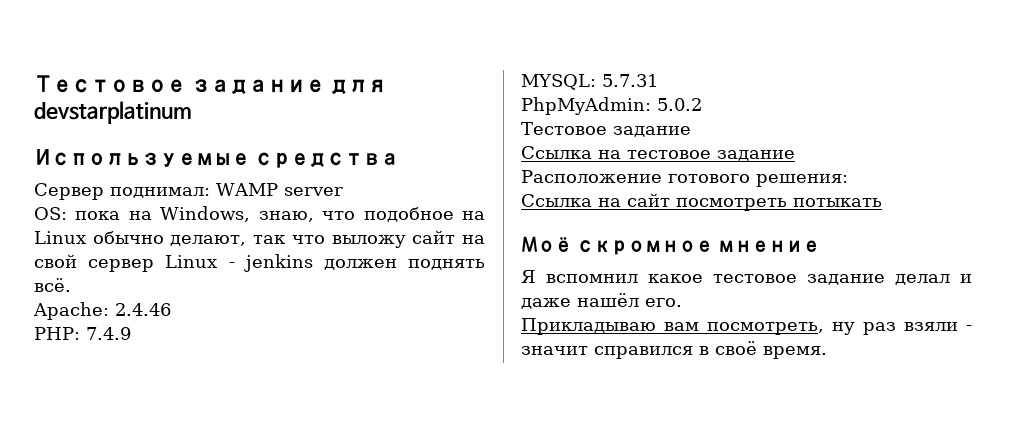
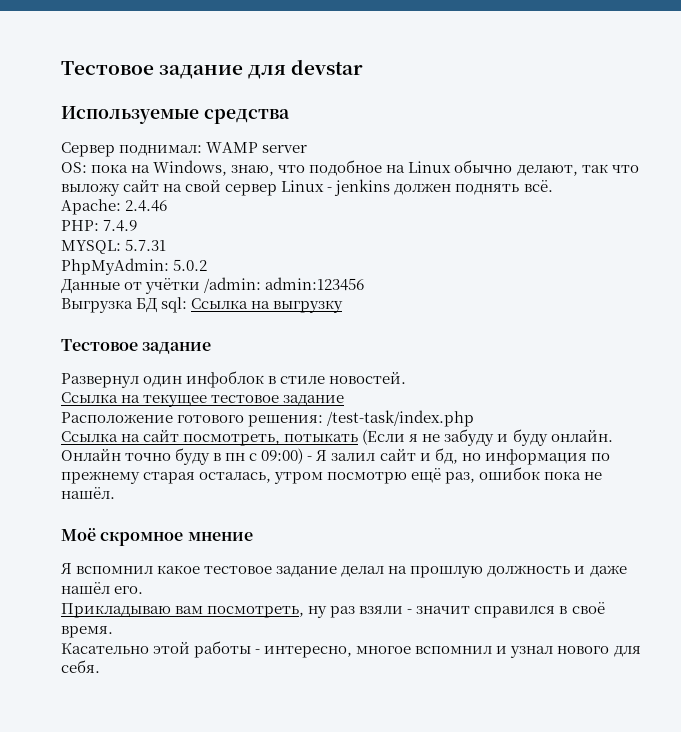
[34,101,192,124] devstarplatinum -> [291,59,364,75] devstar
[521,122,691,137] [521,146,621,159] Тестовое задание // Ссылка на -> [61,277,365,294] [61,297,344,313] [61,339,212,354] [61,371,407,388] [61,392,208,407] Данные от учётки /admin: admin:123456 // Выгрузка БД sql: Ссылка на выгрузку // Тестовое задание // Развернул один инфоблок в стиле новостей. // Ссылка на текущее
(848, 180) none -> [327,410,475,427] /test-task/index.php
[676,198,787,211] посмотреть -> [183,434,281,446] посмотреть,
(882, 202) none -> [362,429,613,446] [61,448,610,465] [61,467,603,484] [61,487,115,499] (Если я не забуду и буду онлайн. Онлайн точно буду в пн с 09:00) - Я залил сайт и бд, но информация по прежнему старая осталась, утром посмотрю ещё раз, ошибок пока не нашёл.
(950, 279) none -> [388,565,571,578] на прошлую должность
(827, 352) none -> [61,641,641,658] [61,660,100,673] // Касательно этой работы - интересно, многое вспомнил и узнал нового для себя.

